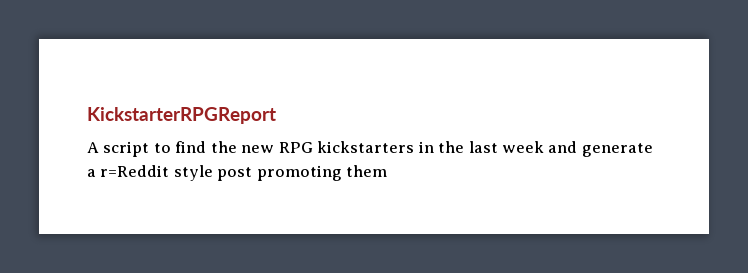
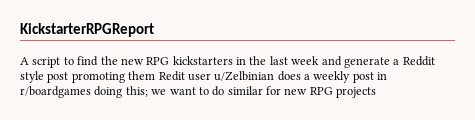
[100,165,170,177] r=Reddit -> [402,56,435,66] Reddit
(388, 171) none -> [158,71,388,83] [20,86,377,98] Redit user u/Zelbinian does a weekly post in r/boardgames doing this; we want to do similar for new RPG projects

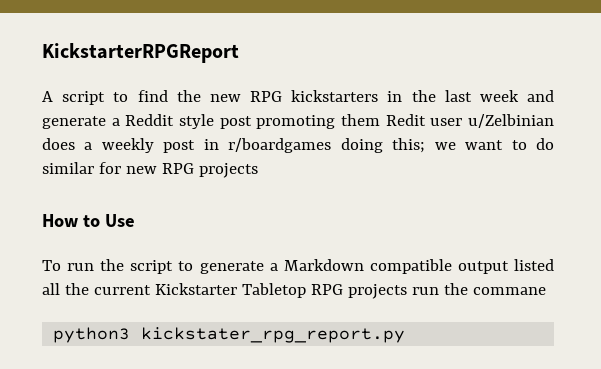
(377, 92) none -> [42,214,135,227] [42,259,554,274] [42,283,546,299] [53,327,406,343] // How to Use // To run the script to generate a Markdown compatible output listed all the current Kickstarter Tabletop RPG projects run the commane // python3 kickstater_rpg_report.py

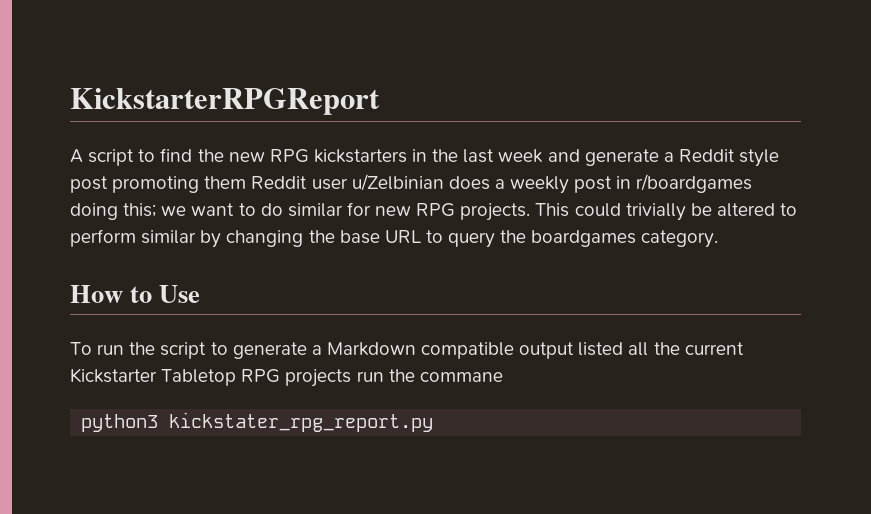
[385,114,426,126] Redit -> [251,176,308,189] Reddit
[198,163,258,178] projects -> [460,203,798,221] [70,229,719,248] projects. This could trivially be altered to perform similar by changing the base URL to query the boardgames category.

